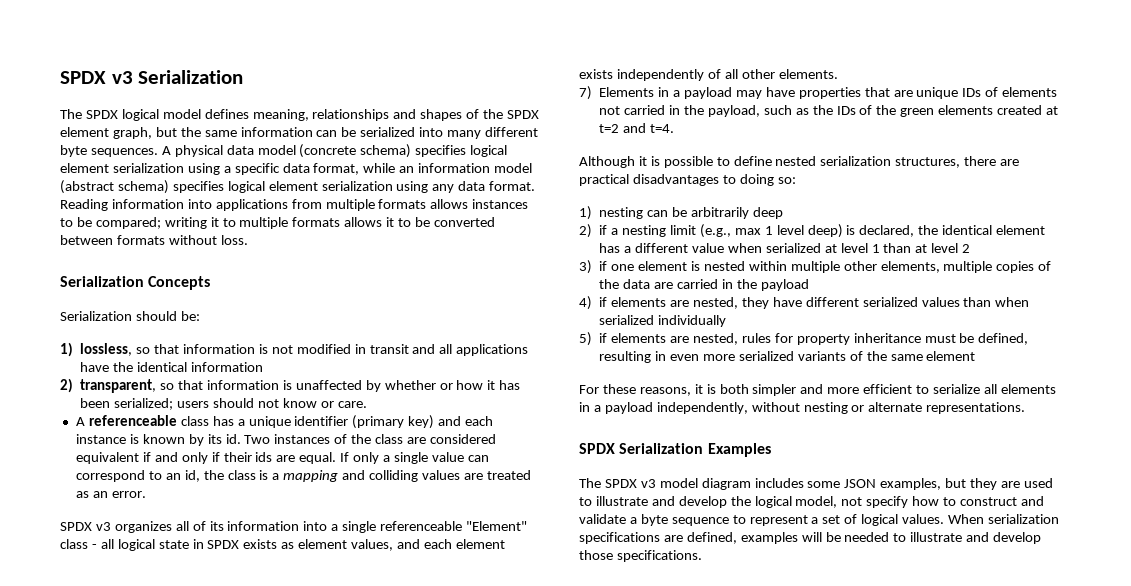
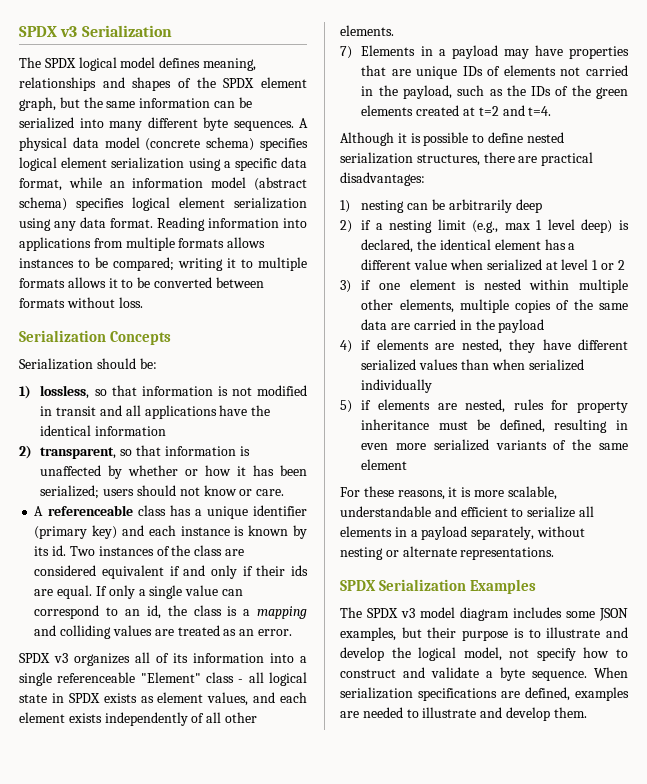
[632,174,796,186] disadvantages to doing so: -> [340,172,425,186] disadvantages:
[883,243,959,253] than at level -> [600,263,614,270] or
(620, 284) none -> [599,303,628,310] same
[719,384,860,396] both simpler and more -> [473,486,557,500] [340,506,457,517] more scalable, understandable and
[656,402,748,414] independently, -> [471,526,535,540] separately,
[970,478,1053,490] they are used -> [427,627,524,641] their purpose is
[671,514,945,526] sequence to represent a set of logical values. -> [532,671,587,681] sequence.
[801,532,841,542] will be -> [340,711,359,718] are
[579,550,702,562] those specifications. -> [553,707,587,718] them.

